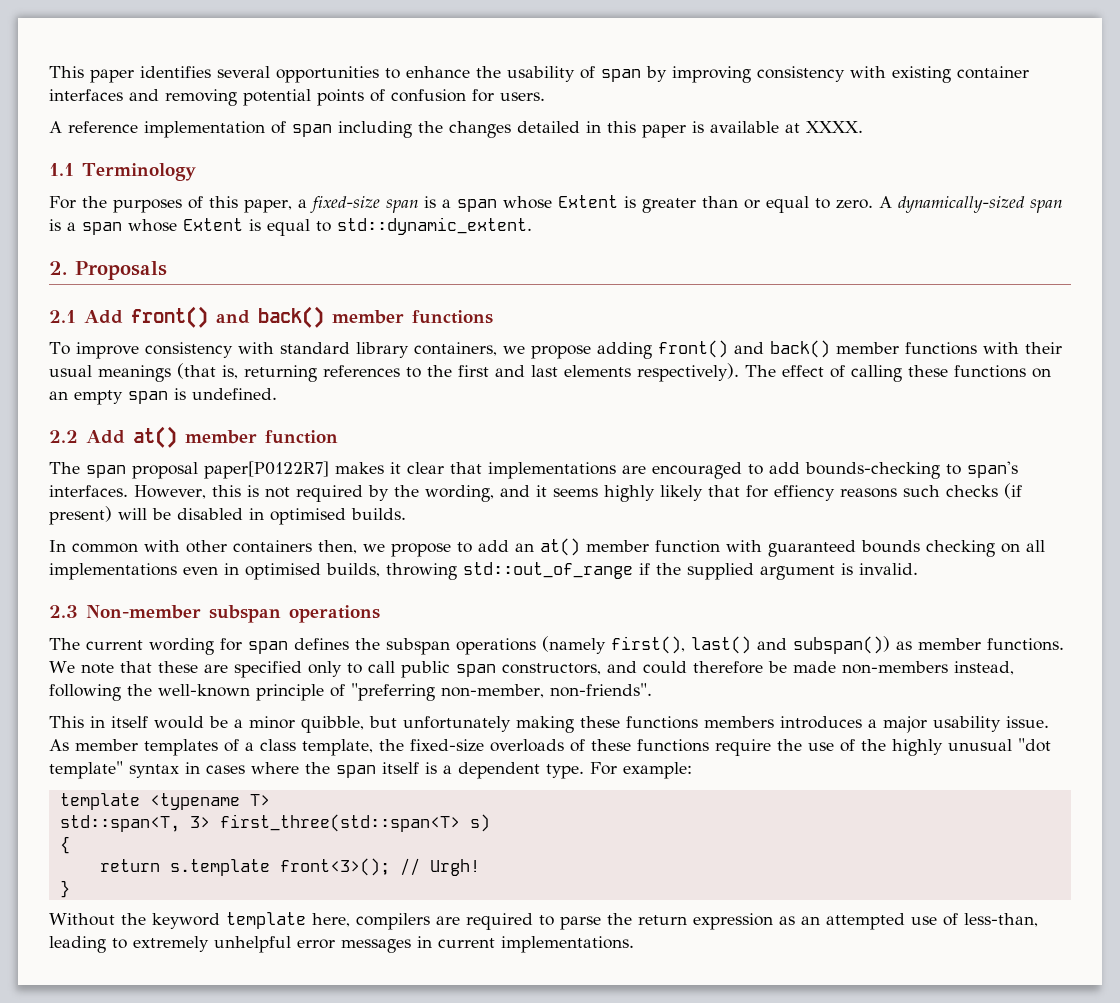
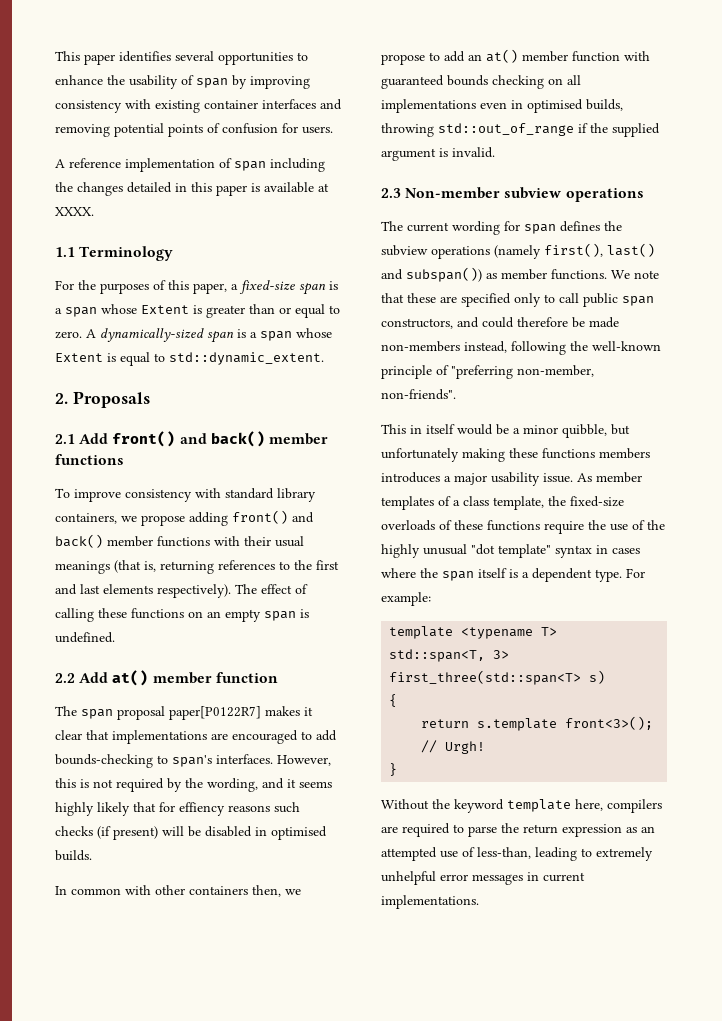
[209,605,281,623] subspan -> [504,187,562,199] subview
[386,638,450,655] subspan -> [381,245,428,256] subview

